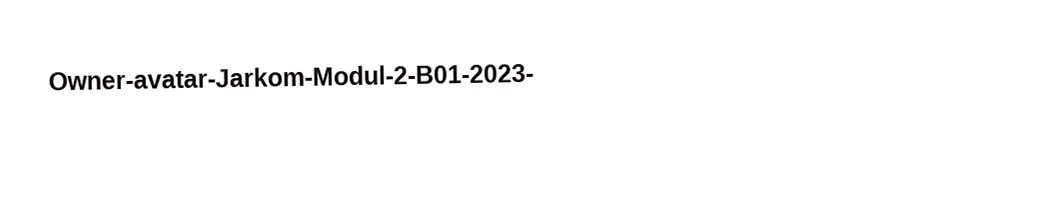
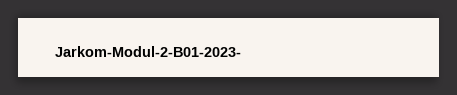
[48,62,534,91] Owner-avatar-Jarkom-Modul-2-B01-2023- -> [55,46,241,57] Jarkom-Modul-2-B01-2023-

